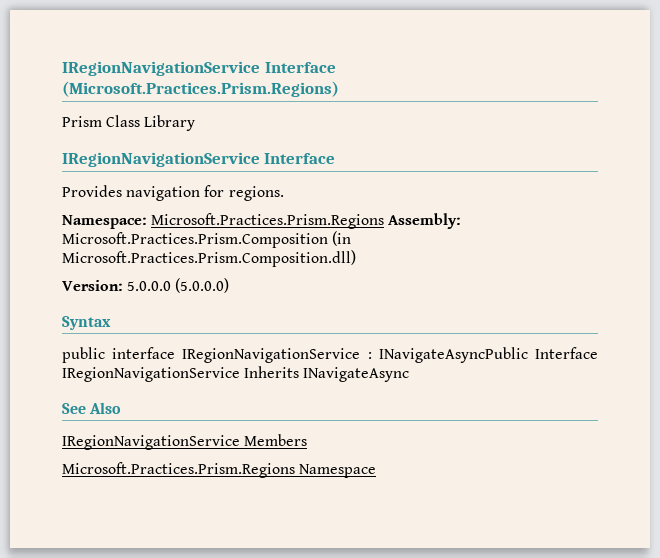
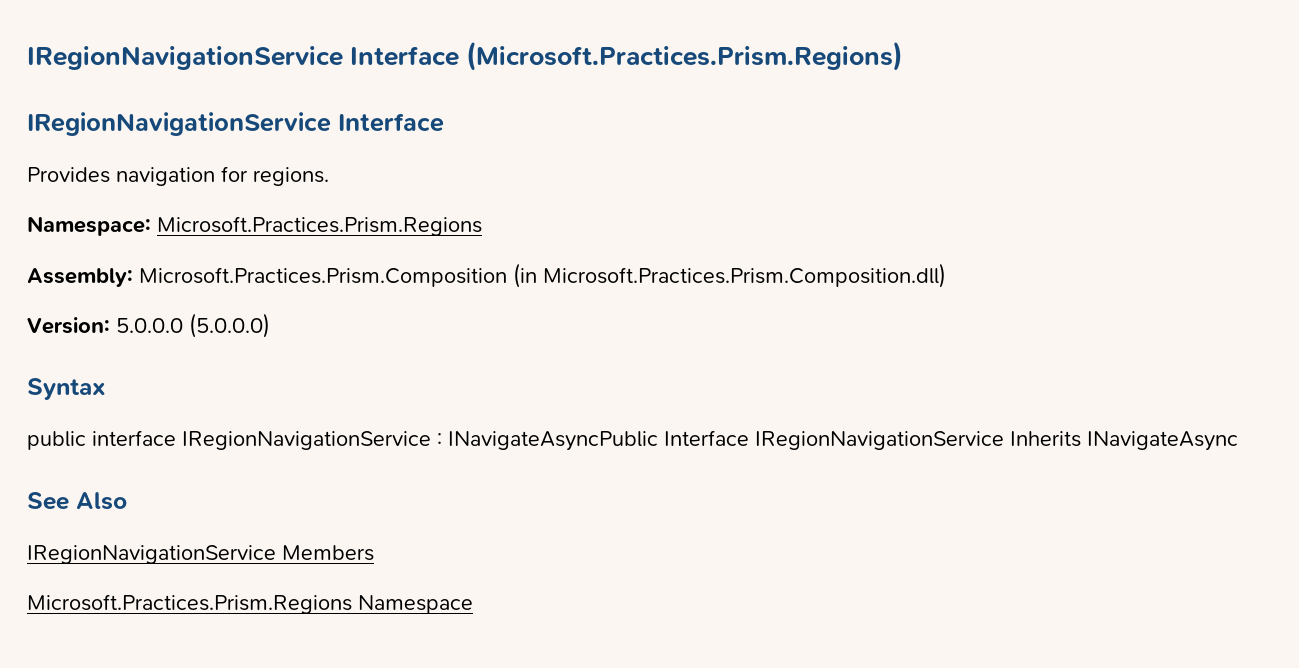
[62,115,196,131] // Prism Class Library -> (904, 56) none
(385, 221) none -> (482, 226) //

